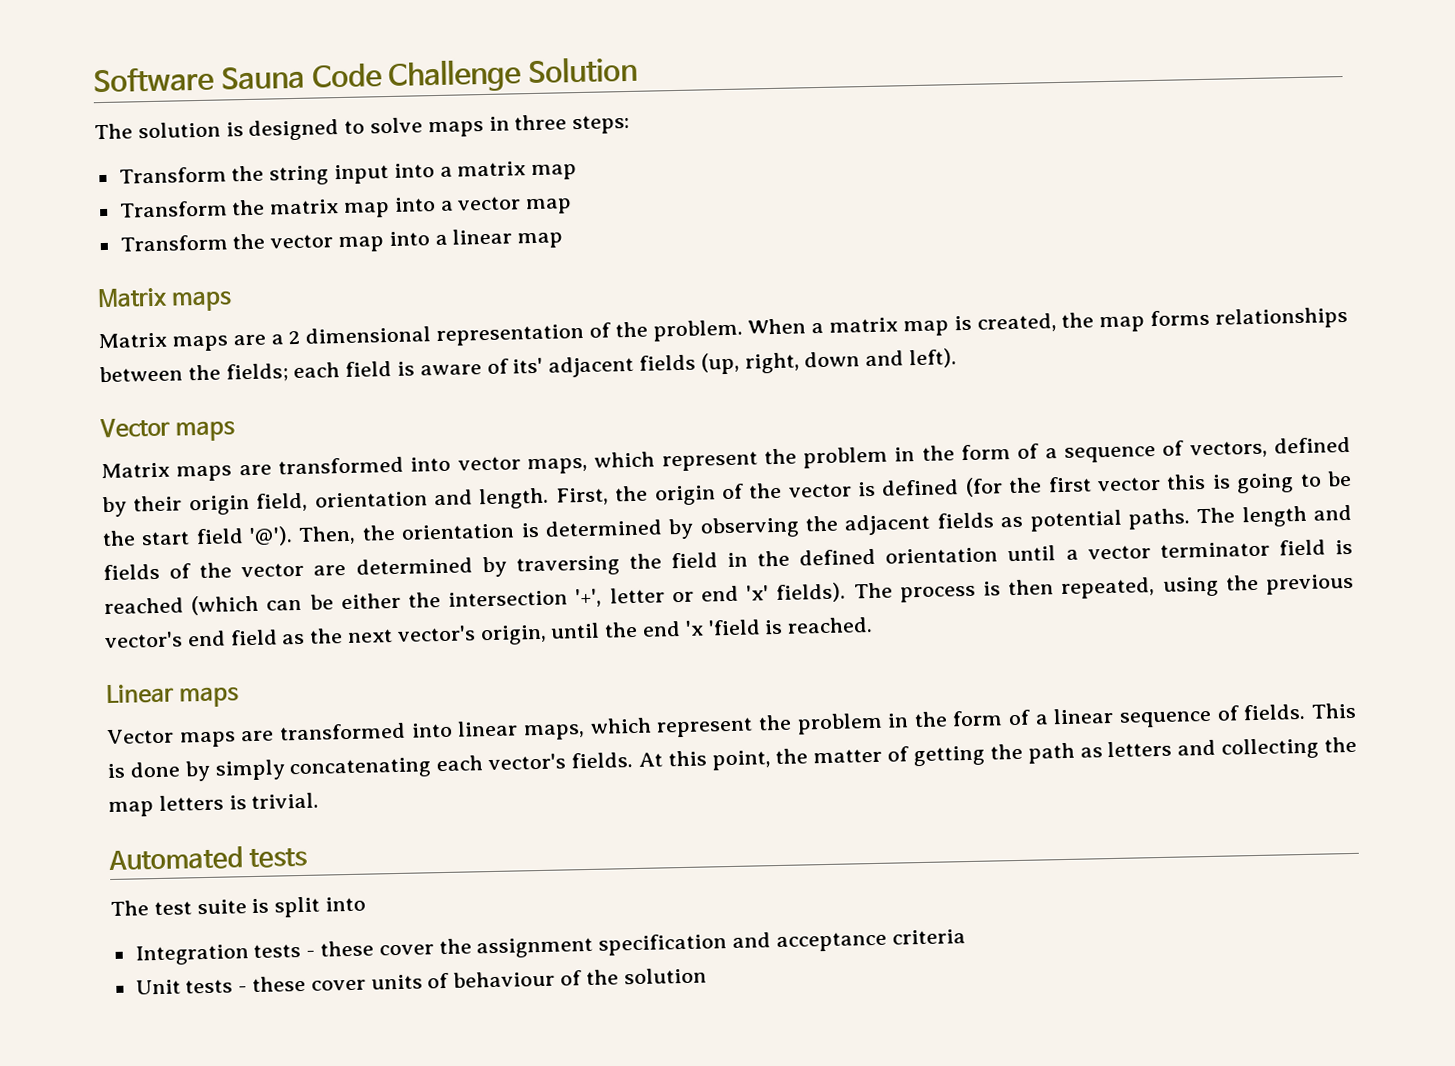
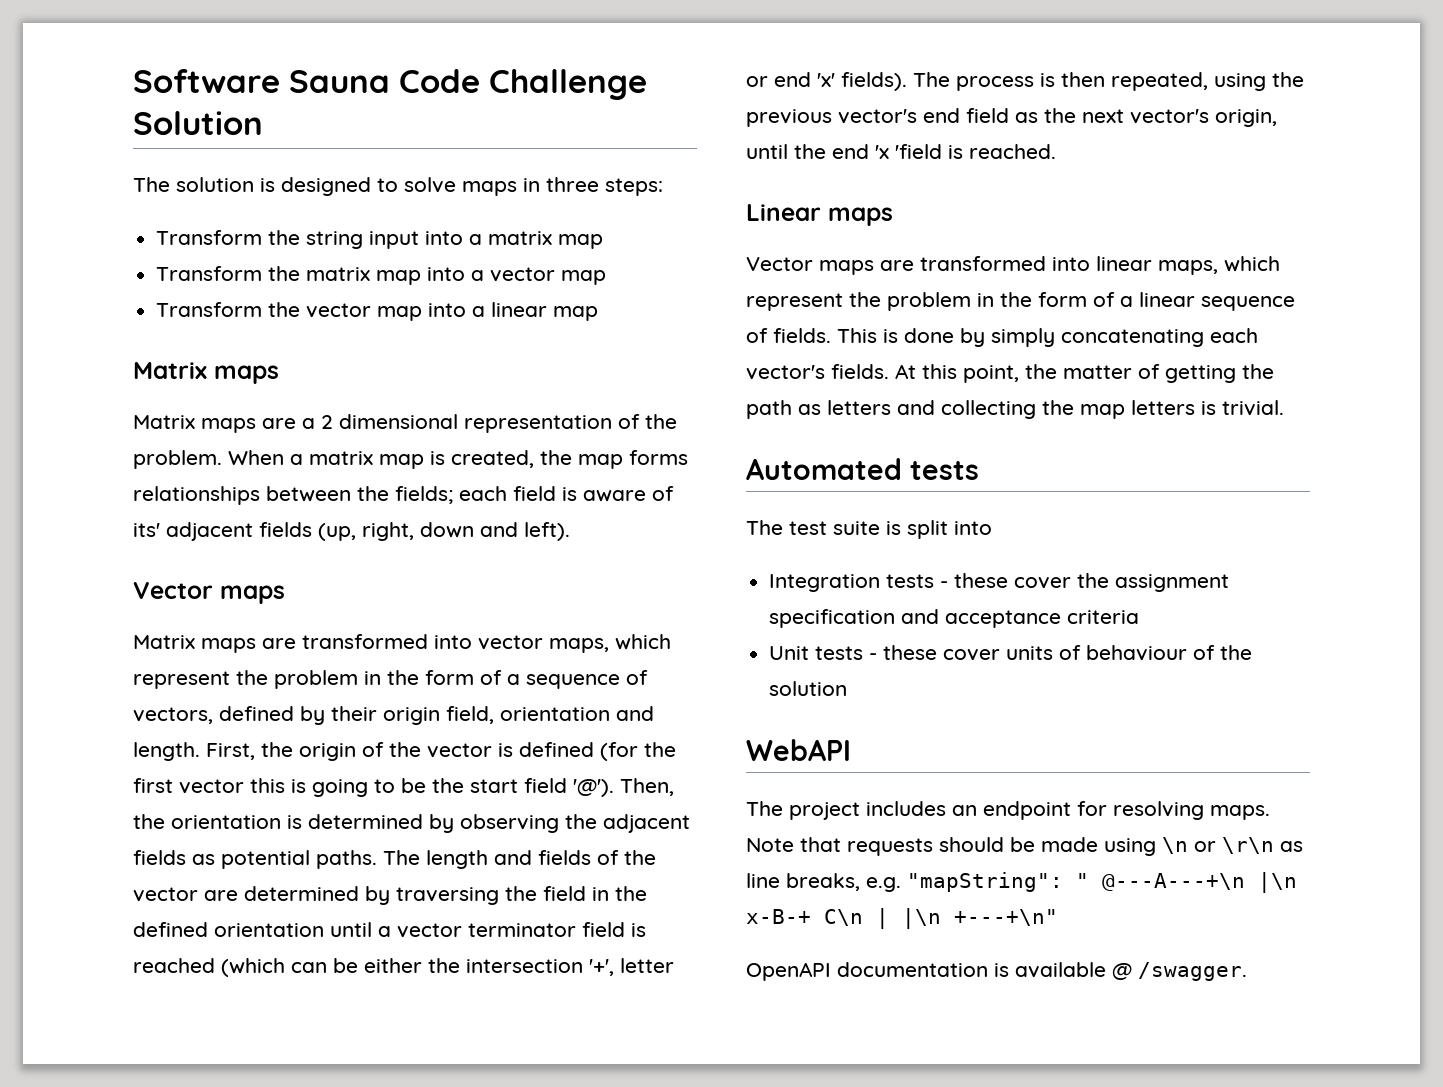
(707, 976) none -> [746,739,851,761] [746,801,1270,820] [746,837,1303,856] [746,872,1297,893] [746,908,1058,929] [746,962,1247,981] // WebAPI // The project includes an endpoint for resolving maps. Note that requests should be made using \n or \r\n as line breaks, e.g. "mapString": " @---A---+\n |\n x-B-+ C\n | |\n +---+\n" // OpenAPI documentation is available @ /swagger.

